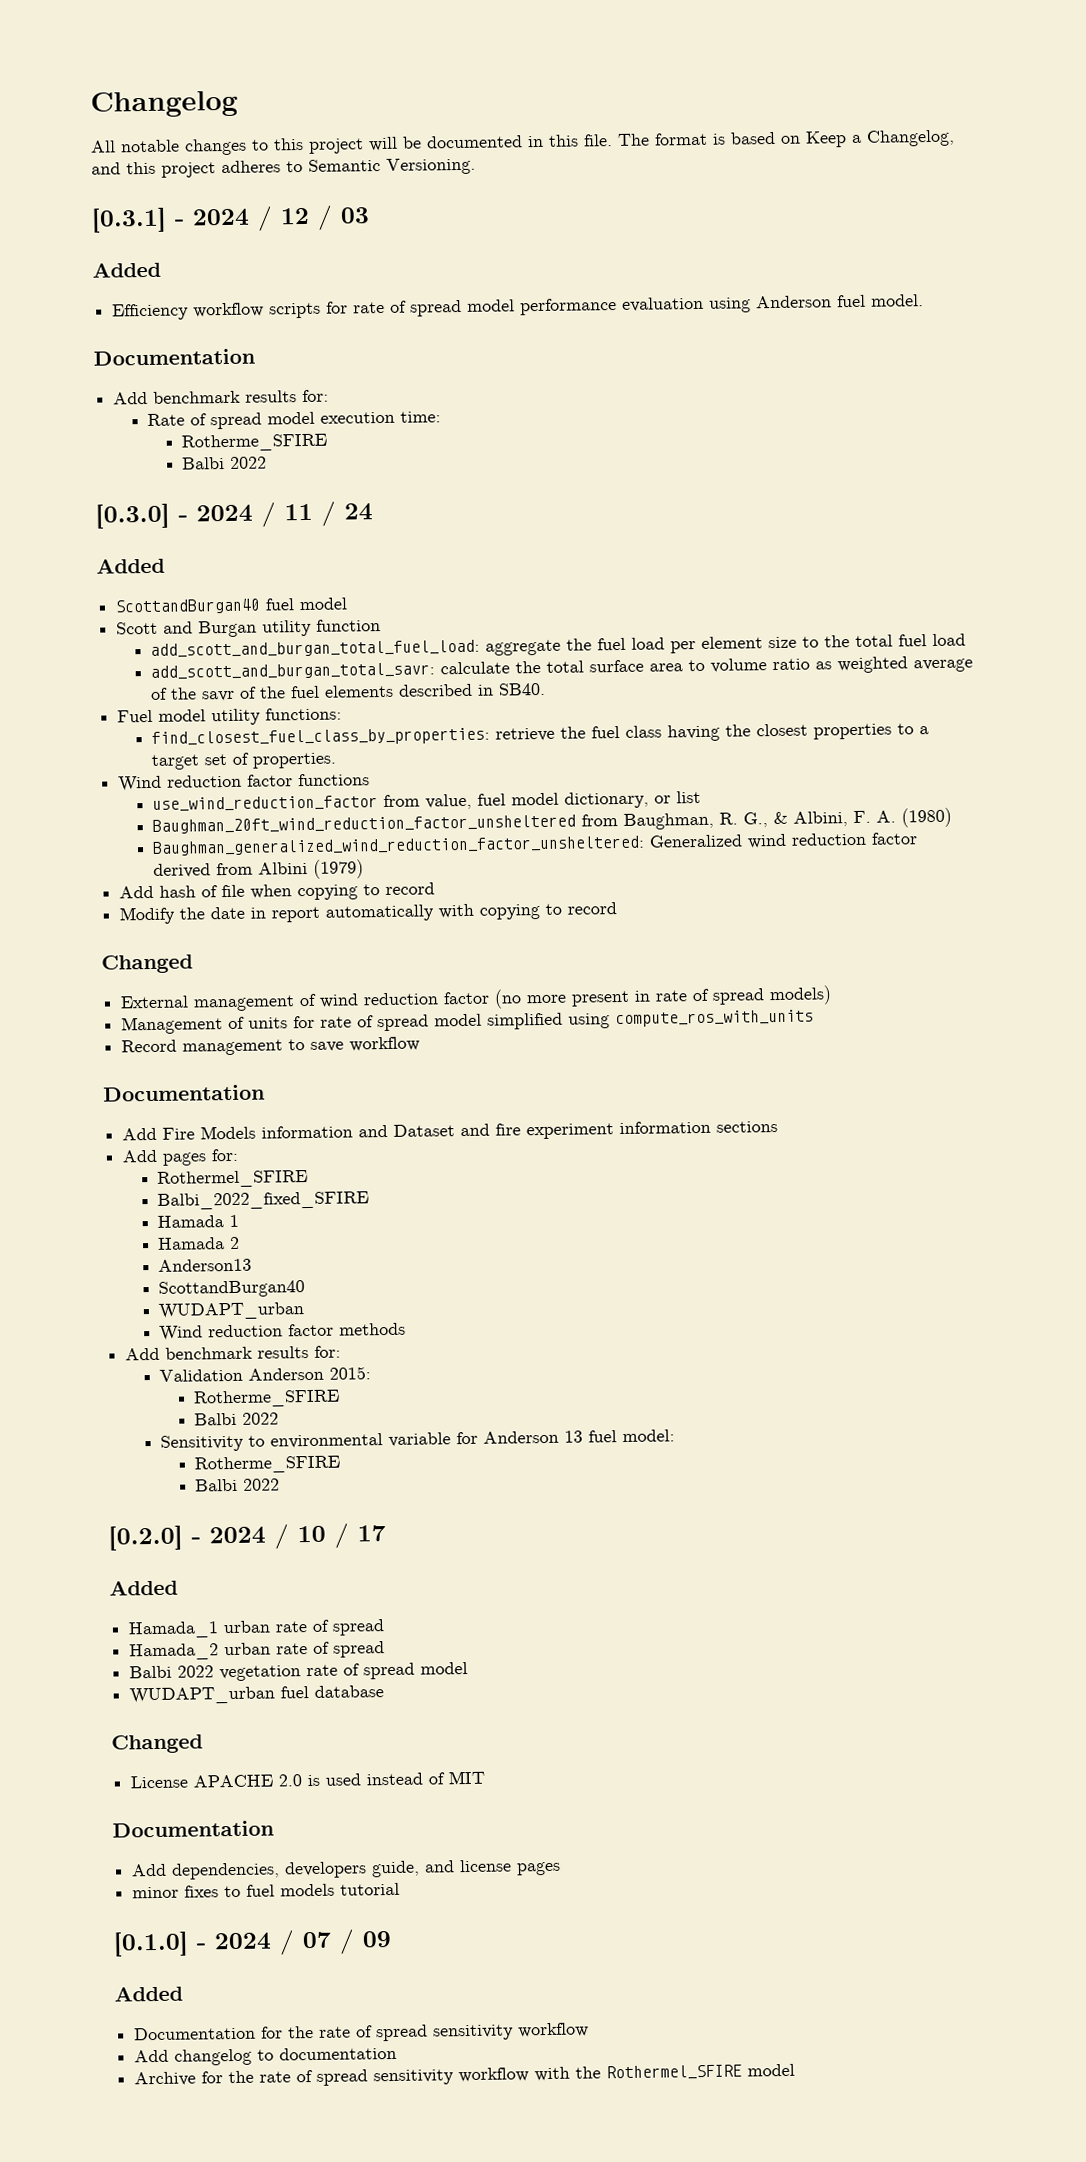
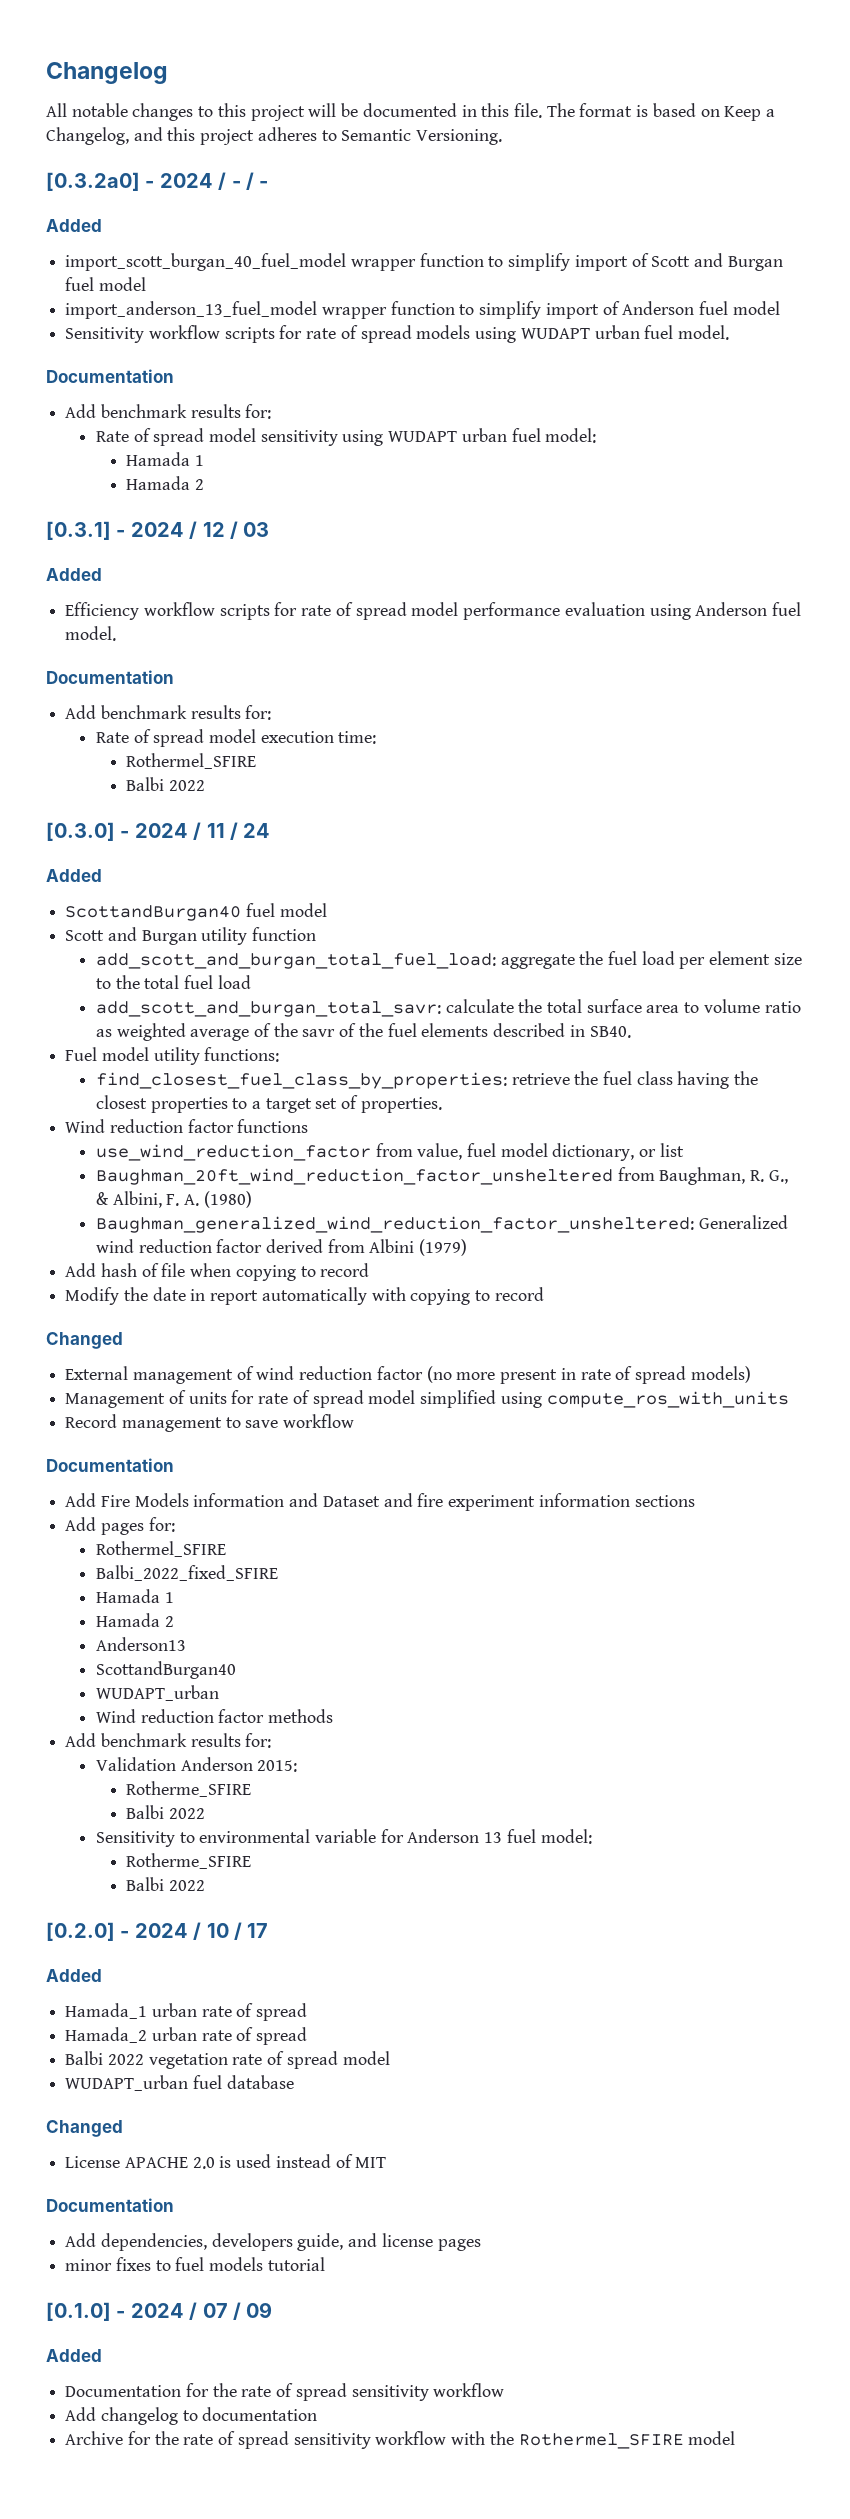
(476, 166) none -> [46,172,269,191] [46,219,102,232] [65,253,783,271] [65,277,146,291] [65,301,780,319] [65,325,729,343] [46,369,174,383] [65,404,272,419] [95,428,597,446] [126,452,205,466] [126,476,205,490] // [0.3.2a0] - 2024 / - / - // Added // import_scott_burgan_40_fuel_model wrapper function to simplify import of Scott and Burgan fuel model // import_anderson_13_fuel_model wrapper function to simplify import of Anderson fuel model // Sensitivity workflow scripts for rate of spread models using WUDAPT urban fuel model. // Documentation // Add benchmark results for: // Rate of spread model sensitivity using WUDAPT urban fuel model: // Hamada 1 // Hamada 2
[181,433,328,452] Rotherme_SFIRE -> [126,753,257,769] Rothermel_SFIRE

